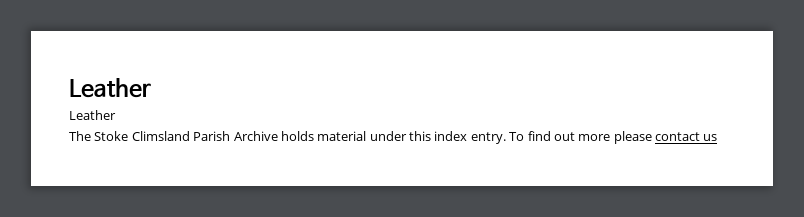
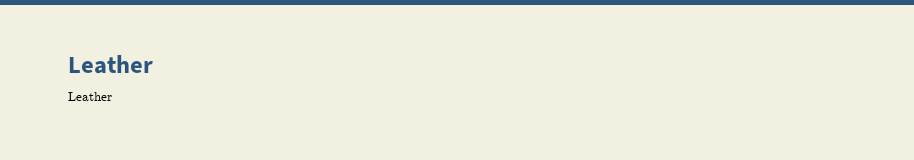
[69,131,718,144] // The Stoke Climsland Parish Archive holds material under this index entry. To find out more please contact us -> (112, 96) none

